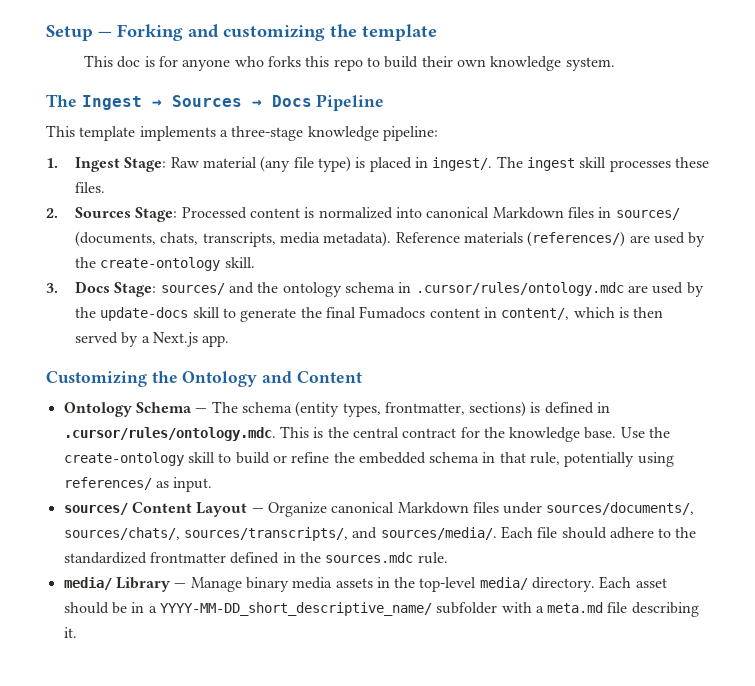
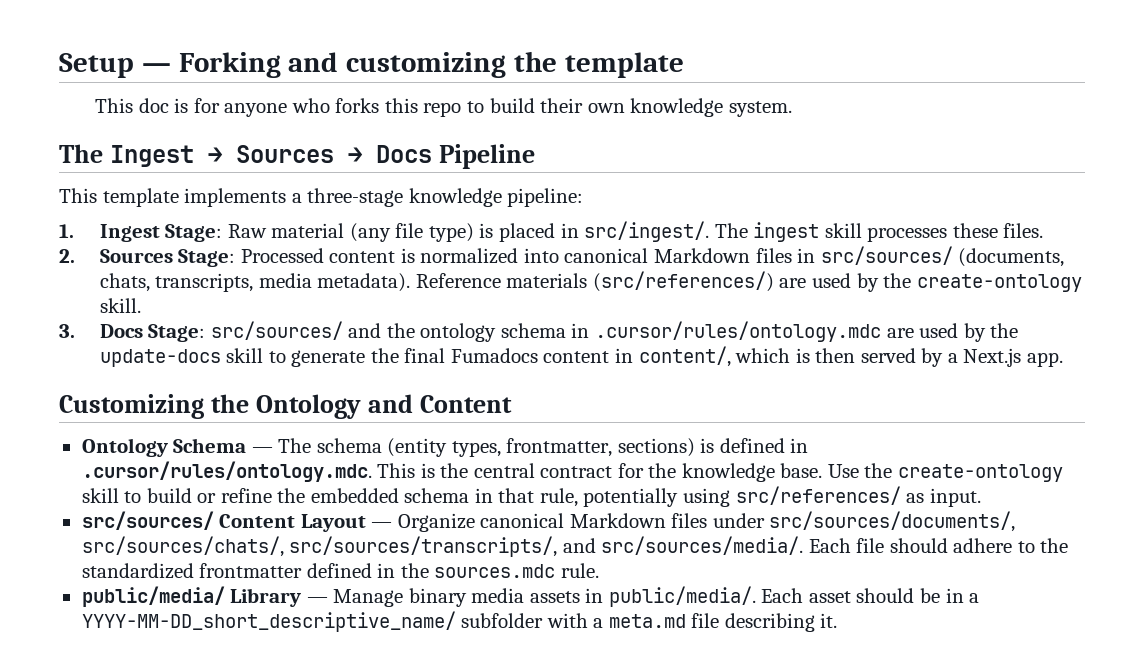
[432,157,493,171] ingest/. -> [584,221,710,242] src/ingest/.
[615,208,680,220] sources/ -> [820,246,953,265] src/sources/
[527,231,626,247] (references/) -> [592,271,774,292] (src/references/)
[160,283,225,295] sources/ -> [210,321,343,340] src/sources/
[63,477,152,490] references/ -> [735,486,901,505] src/references/
[63,503,128,515] sources/ -> [81,511,214,530] src/sources/
[546,502,695,515] [63,527,497,541] sources/documents/, sources/chats/, sources/transcripts/, and sources/media/. -> [769,511,1016,532] [81,536,804,557] src/sources/documents/, src/sources/chats/, src/sources/transcripts/, and src/sources/media/.
[63,577,112,590] media/ -> [81,586,225,607] public/media/
[394,577,596,592] the top-level media/ directory. -> [608,586,756,607] public/media/.

